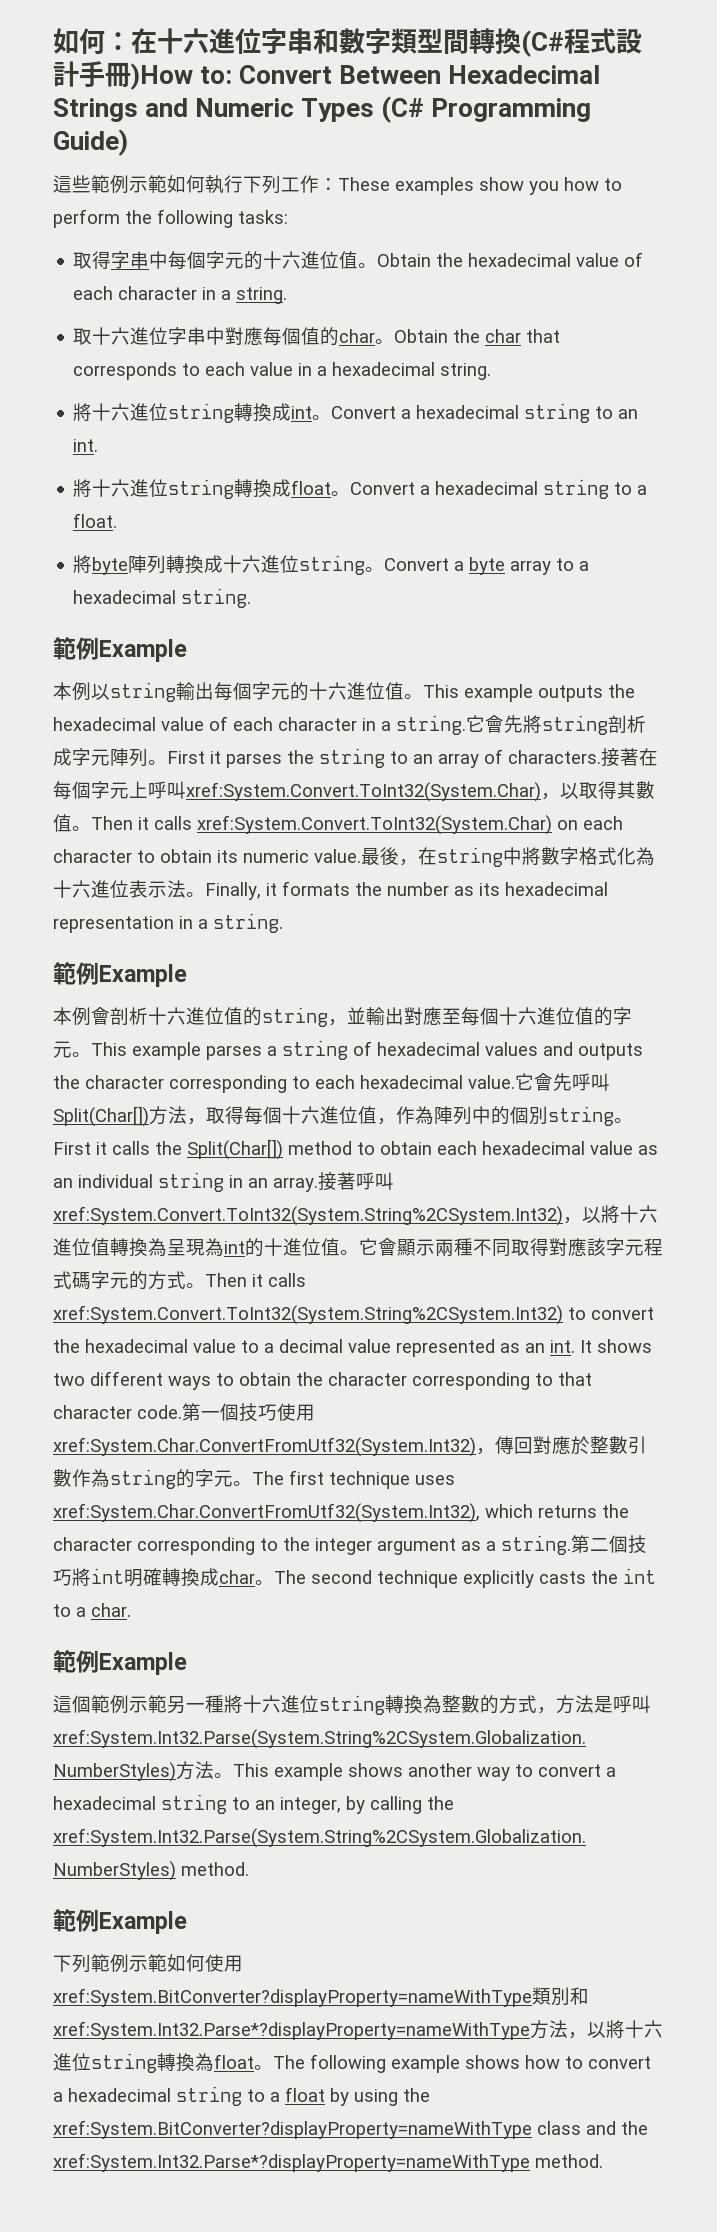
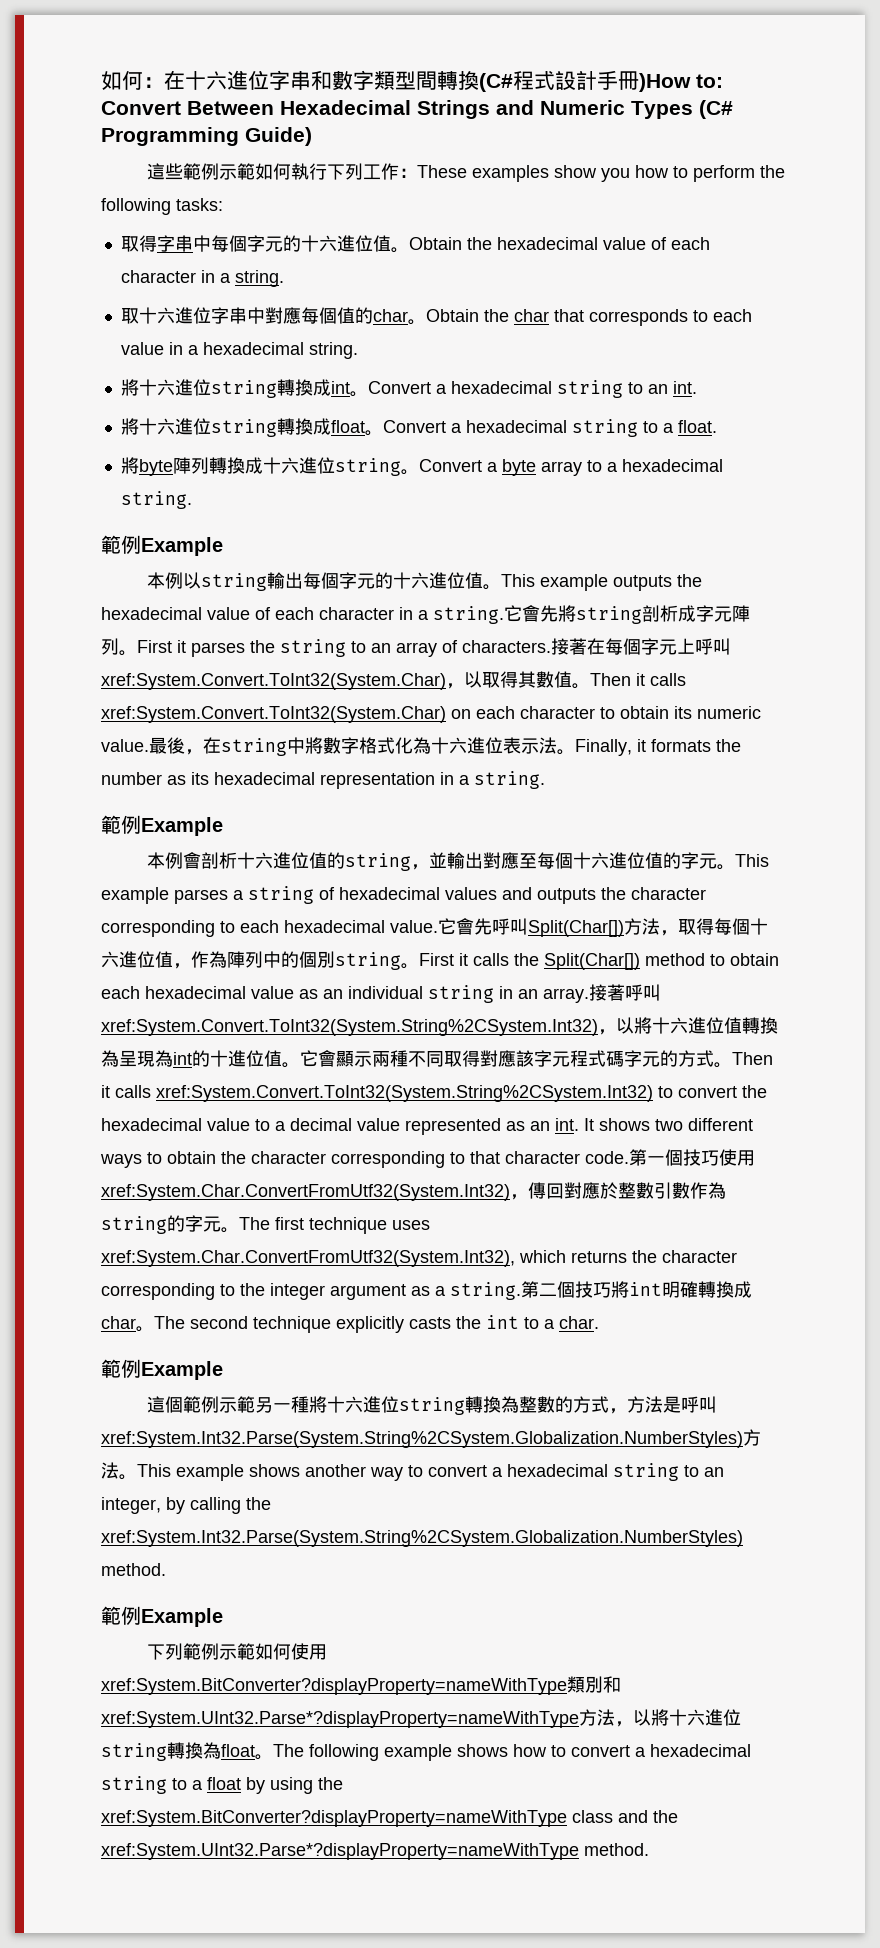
[53,2021,530,2040] xref:System.Int32.Parse*?displayProperty=nameWithType -> [101,1711,579,1728] xref:System.UInt32.Parse*?displayProperty=nameWithType
[53,2153,530,2172] xref:System.Int32.Parse*?displayProperty=nameWithType -> [101,1843,579,1860] xref:System.UInt32.Parse*?displayProperty=nameWithType

